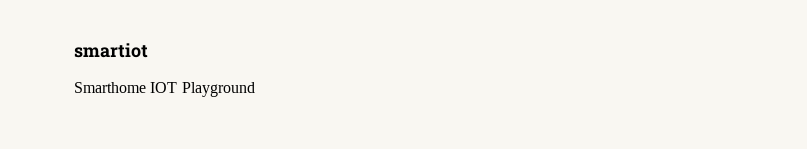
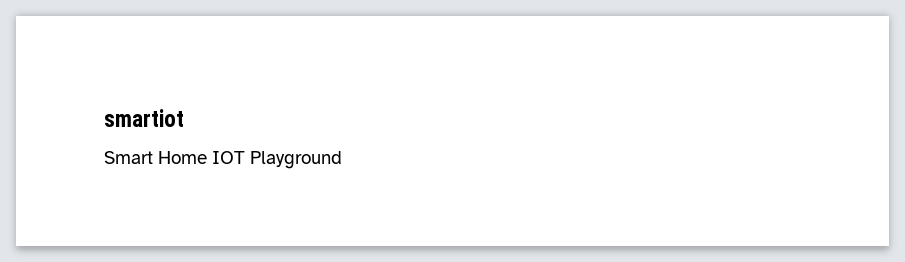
[74,82,146,93] Smarthome -> [104,151,208,164] Smart Home

